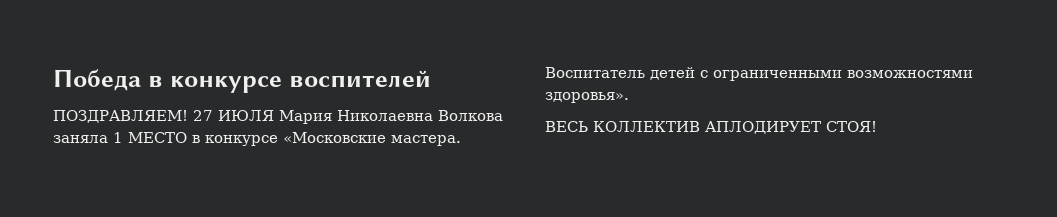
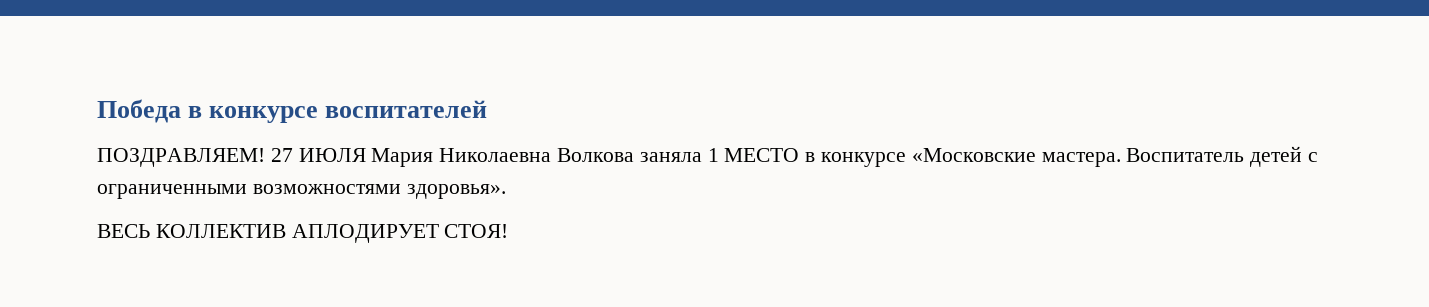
[288,70,431,88] воспителей -> [325,100,488,118] воспитателей

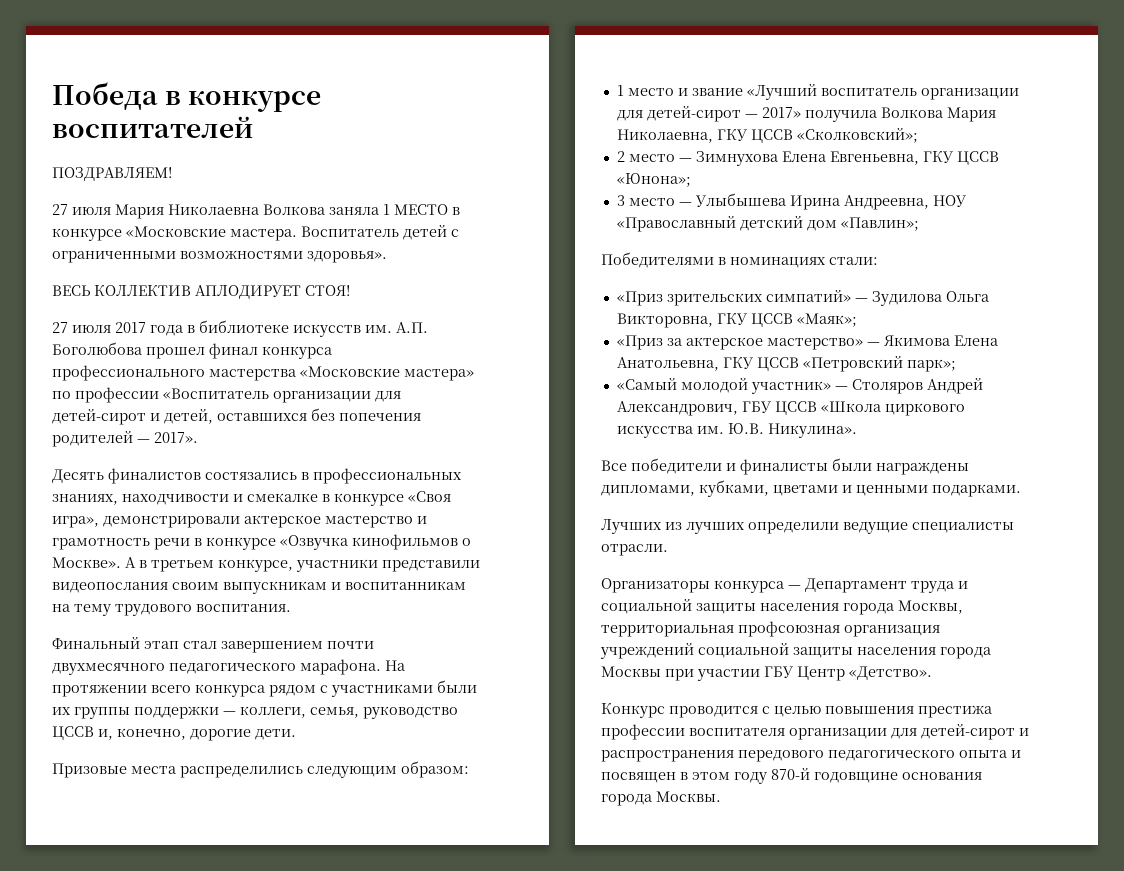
[270,148,366,162] 27 ИЮЛЯ -> [52,204,111,215] // 27 июля
(509, 231) none -> [52,320,428,337] [52,342,332,359] [52,365,474,381] [52,387,401,403] [52,408,421,425] [52,431,198,447] [52,468,462,484] [52,491,451,506] [52,515,427,528] [52,534,471,550] [52,557,480,572] [52,581,466,594] [52,604,291,616] [52,637,374,653] [52,659,405,675] [52,680,477,697] [52,706,458,719] [52,726,296,741] [52,761,469,778] [616,84,1019,100] [616,106,996,122] [616,128,918,143] [616,151,999,166] [616,173,691,187] [616,193,967,210] [616,216,919,232] [601,252,878,268] [616,290,989,306] [616,313,857,328] [616,335,998,350] [616,356,956,372] [616,378,983,394] [616,401,965,416] [616,423,857,438] [601,458,969,475] [601,480,1021,497] [601,519,1014,534] [601,544,668,556] [601,578,968,593] [601,599,963,615] [601,621,940,637] [600,643,991,659] [601,666,932,681] [601,703,992,718] [601,724,1029,740] [601,749,1021,762] [601,768,982,784] [601,791,721,806] // 27 июля 2017 года в библиотеке искусств им. А.П. Боголюбова прошел финал конкурса профессионального мастерства «Московские мастера» по профессии «Воспитатель организации для детей-сирот и детей, оставшихся без попечения родителей — 2017». // Десять финалистов состязались в профессиональных знаниях, находчивости и смекалке в конкурсе «Своя игра», демонстрировали актерское мастерство и грамотность речи в конкурсе «Озвучка кинофильмов о Москве». А в третьем конкурсе, участники представили видеопослания своим выпускникам и воспитанникам на тему трудового воспитания. // Финальный этап стал завершением почти двухмесячного педагогического марафона. На протяжении всего конкурса рядом с участниками были их группы поддержки — коллеги, семья, руководство ЦССВ и, конечно, дорогие дети. // Призовые места распределились следующим образом: // 1 место и звание «Лучший воспитатель организации для детей-сирот — 2017» получила Волкова Мария Николаевна, ГКУ ЦССВ «Сколковский»; // 2 место — Зимнухова Елена Евгеньевна, ГКУ ЦССВ «Юнона»; // 3 место — Улыбышева Ирина Андреевна, НОУ «Православный детский дом «Павлин»; // Победителями в номинациях стали: // «Приз зрительских симпатий» — Зудилова Ольга Викторовна, ГКУ ЦССВ «Маяк»; // «Приз за актерское мастерство» — Якимова Елена Анатольевна, ГКУ ЦССВ «Петровский парк»; // «Самый молодой участник» — Столяров Андрей Александрович, ГБУ ЦССВ «Школа циркового искусства им. Ю.В. Никулина». // Все победители и финалисты были награждены дипломами, кубками, цветами и ценными подарками. // Лучших из лучших определили ведущие специалисты отрасли. // Организаторы конкурса — Департамент труда и социальной защиты населения города Москвы, территориальная профсоюзная организация учреждений социальной защиты населения города Москвы при участии ГБУ Центр «Детство». // Конкурс проводится с целью повышения престижа профессии воспитателя организации для детей-сирот и распространения передового педагогического опыта и посвящен в этом году 870-й годовщине основания города Москвы.

